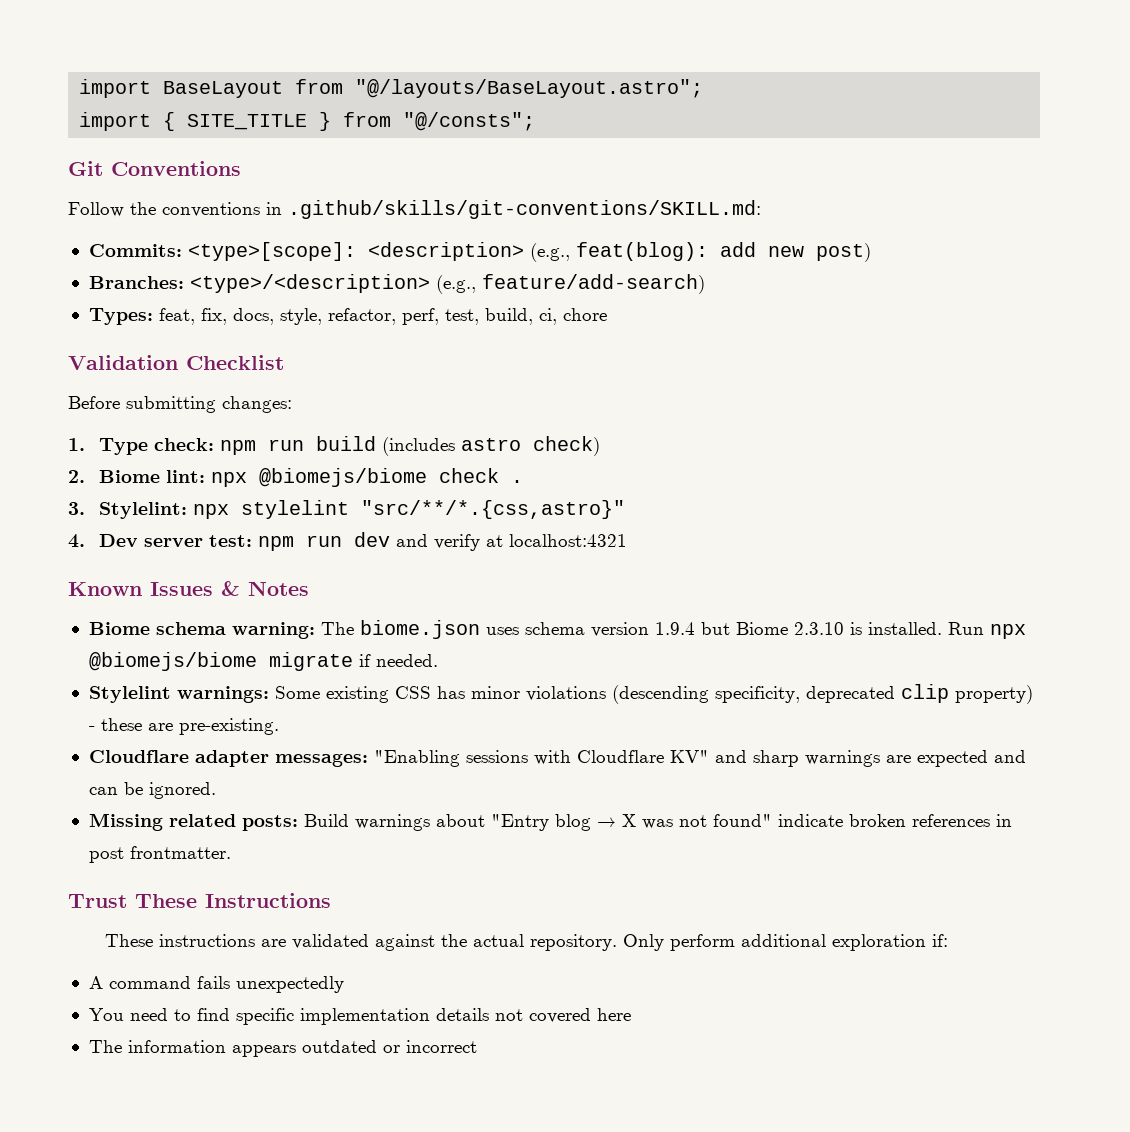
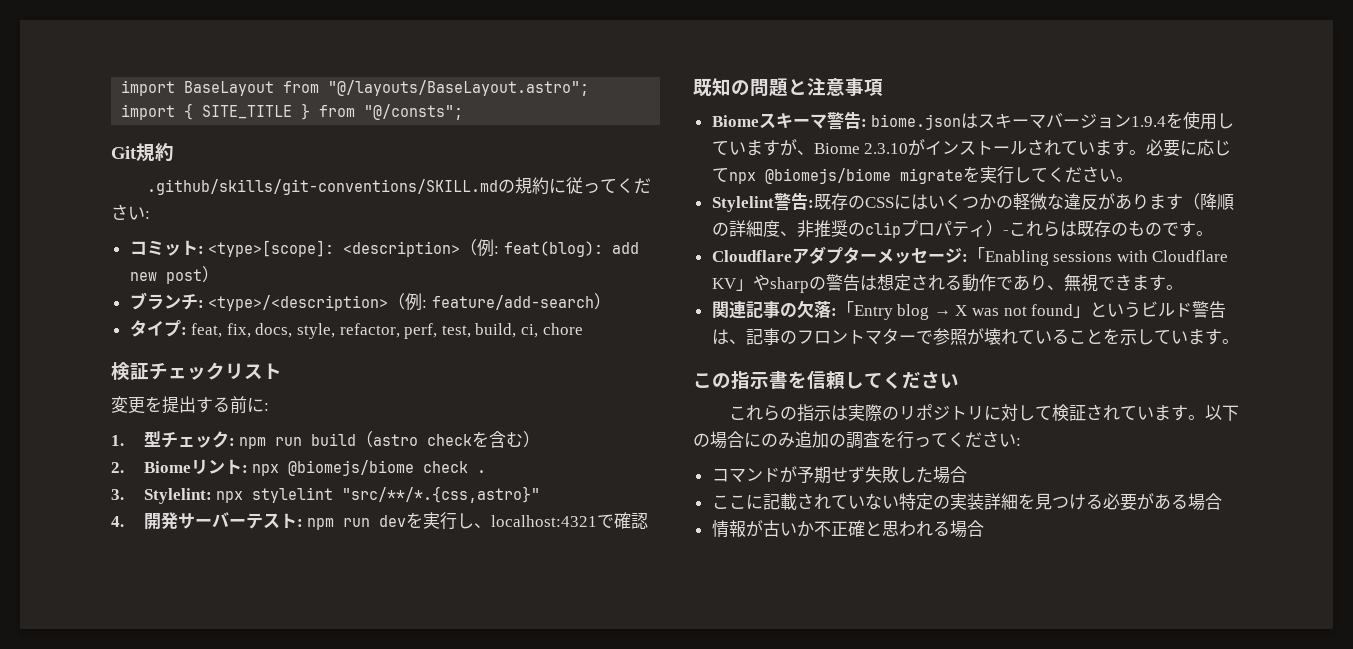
[111,161,241,176] [68,200,761,219] [88,242,871,262] [88,274,705,294] [88,308,153,325] Conventions // Follow the conventions in .github/skills/git-conventions/SKILL.md: // Commits: <type>[scope]: <description> (e.g., feat(blog): add new post) // Branches: <type>/<description> (e.g., feature/add-search) // Types: -> [136,143,174,162] [147,177,652,195] [111,204,150,220] [129,239,639,257] [129,266,219,284] [129,292,611,311] [129,320,187,337] 規約 // .github/skills/git-conventions/SKILL.mdの規約に従ってください: // コミット: <type>[scope]: <description>（例: feat(blog): add new post） // ブランチ: <type>/<description>（例: feature/add-search） // タイプ:
[68,355,284,370] [68,396,292,413] [68,436,600,456] Validation Checklist // Before submitting changes: // 1. Type check: npm run build (includes astro check) -> [111,362,282,381] [111,396,269,414] [111,431,541,449] 検証チェックリスト // 変更を提出する前に: // 1.型チェック: npm run build（astro checkを含む）
[165,470,205,483] lint: -> [190,459,248,474] リント:
[98,532,627,551] [68,581,309,596] [88,620,1026,639] [88,652,438,671] [88,684,1033,704] [88,718,279,735] [88,750,1026,767] [88,782,216,799] [88,813,549,831] Dev server test: npm run dev and verify at localhost:4321 // Known Issues & Notes // Biome schema warning: The biome.json uses schema version 1.9.4 but Biome 2.3.10 is installed. Run npx @biomejs/biome migrate if needed. // Stylelint warnings: Some existing CSS has minor violations (descending specificity, deprecated clip property) - these are pre-existing. // Cloudflare adapter messages: "Enabling sessions with Cloudflare KV" and sharp warnings are expected and can be ignored. // Missing related posts: Build warnings about "Entry -> [143,512,649,530] [693,78,883,97] [711,111,1235,130] [711,139,1232,157] [711,166,1133,184] [711,193,1234,212] [711,220,1213,238] [711,246,1229,266] [711,274,1183,293] [711,300,893,320] 開発サーバーテスト: npm run devを実行し、localhost:4321で確認 // 既知の問題と注意事項 // Biomeスキーマ警告: biome.jsonはスキーマバージョン1.9.4を使用していますが、Biome 2.3.10がインストールされています。必要に応じてnpx @biomejs/biome migrateを実行してください。 // Stylelint警告:既存のCSSにはいくつかの軽微な違反があります（降順の詳細度、非推奨のclipプロパティ）-これらは既存のものです。 // Cloudflareアダプターメッセージ:「Enabling sessions with Cloudflare KV」やsharpの警告は想定される動作であり、無視できます。 // 関連記事の欠落:「Entry
[712,814,1012,827] [88,846,231,863] [68,893,331,908] [104,934,948,951] [88,976,344,993] [88,1008,631,1025] [88,1040,477,1057] found" indicate broken references in post frontmatter. // Trust These Instructions // These instructions are validated against the actual repository. Only perform additional exploration if: // A command fails unexpectedly // You need to find specific implementation details not covered here // The information appears outdated or incorrect -> [1031,301,1227,318] [711,328,1239,345] [693,370,959,389] [729,404,1240,422] [693,431,1021,449] [711,466,967,484] [711,493,1222,511] [711,520,984,538] found」というビルド警告は、記事のフロントマターで参照が壊れていることを示しています。 // この指示書を信頼してください // これらの指示は実際のリポジトリに対して検証されています。以下の場合にのみ追加の調査を行ってください: // コマンドが予期せず失敗した場合 // ここに記載されていない特定の実装詳細を見つける必要がある場合 // 情報が古いか不正確と思われる場合

